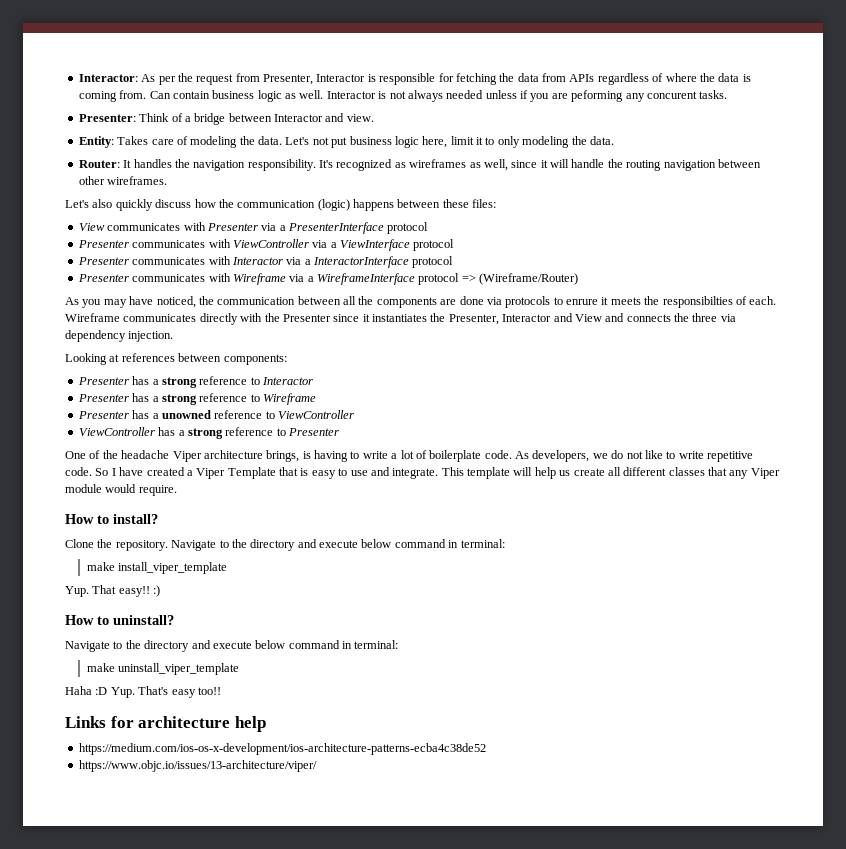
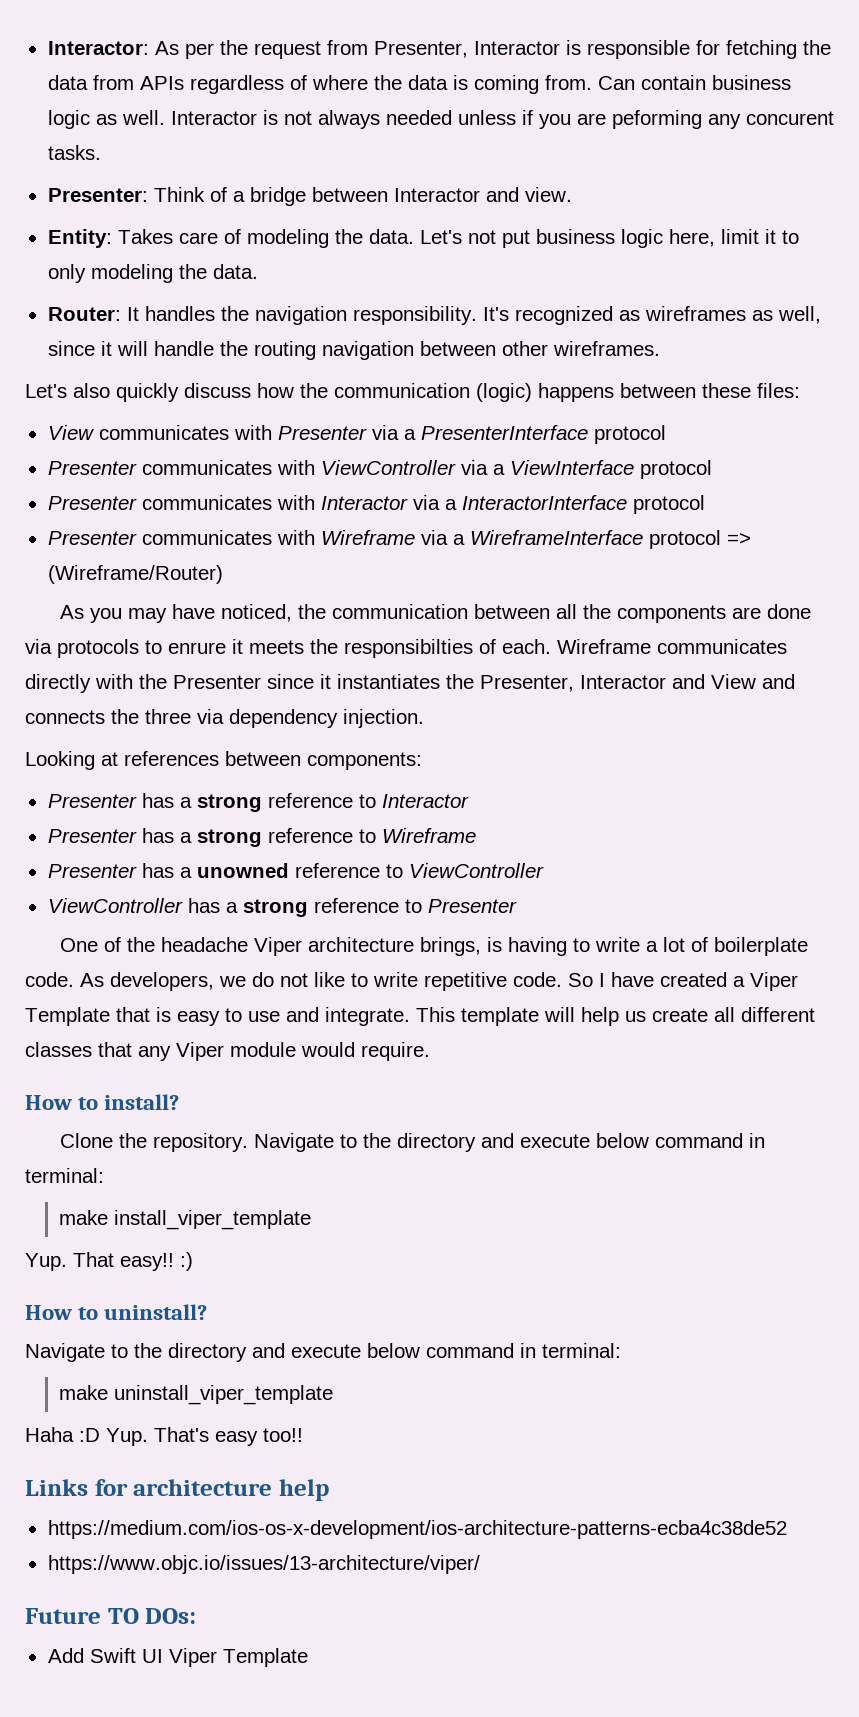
(317, 766) none -> [25,1608,197,1624] [47,1648,308,1667] // Future TO DOs: // Add Swift UI Viper Template

